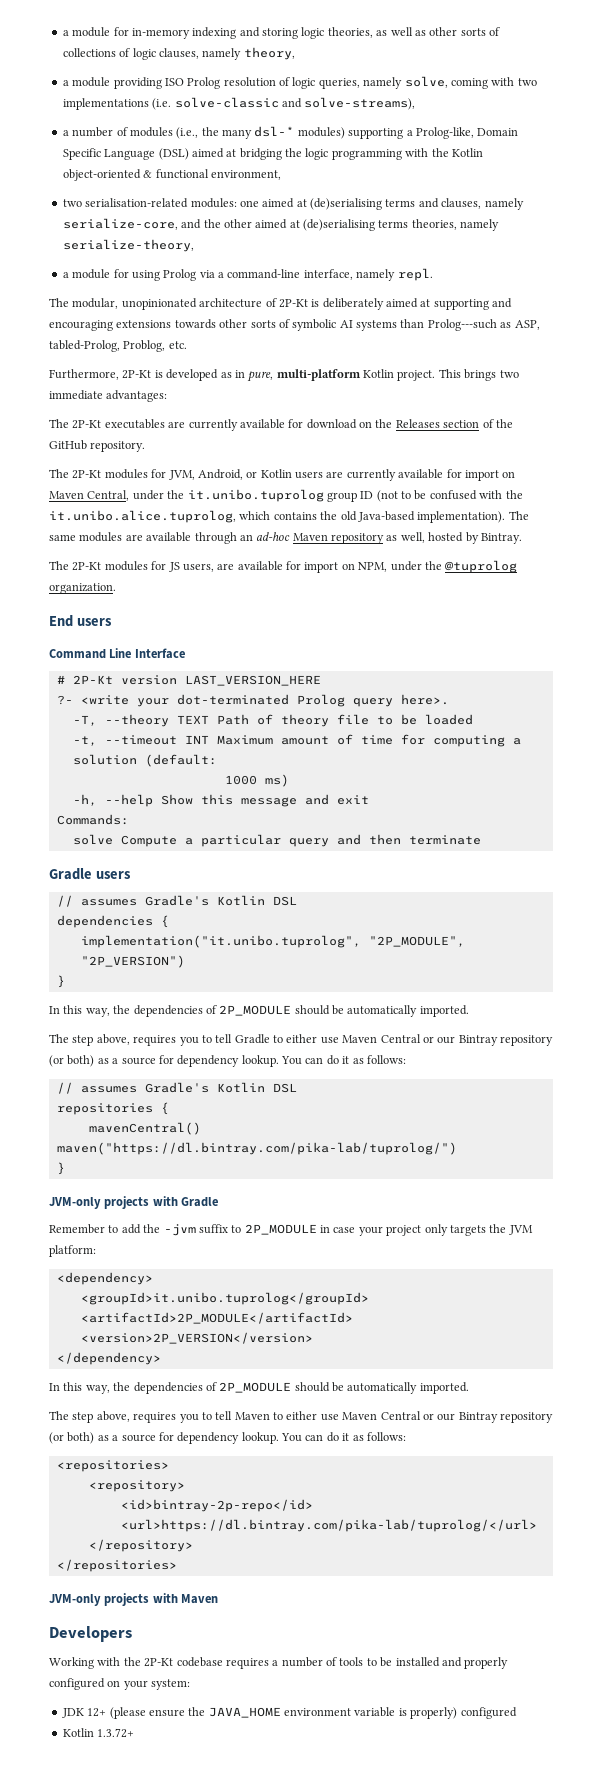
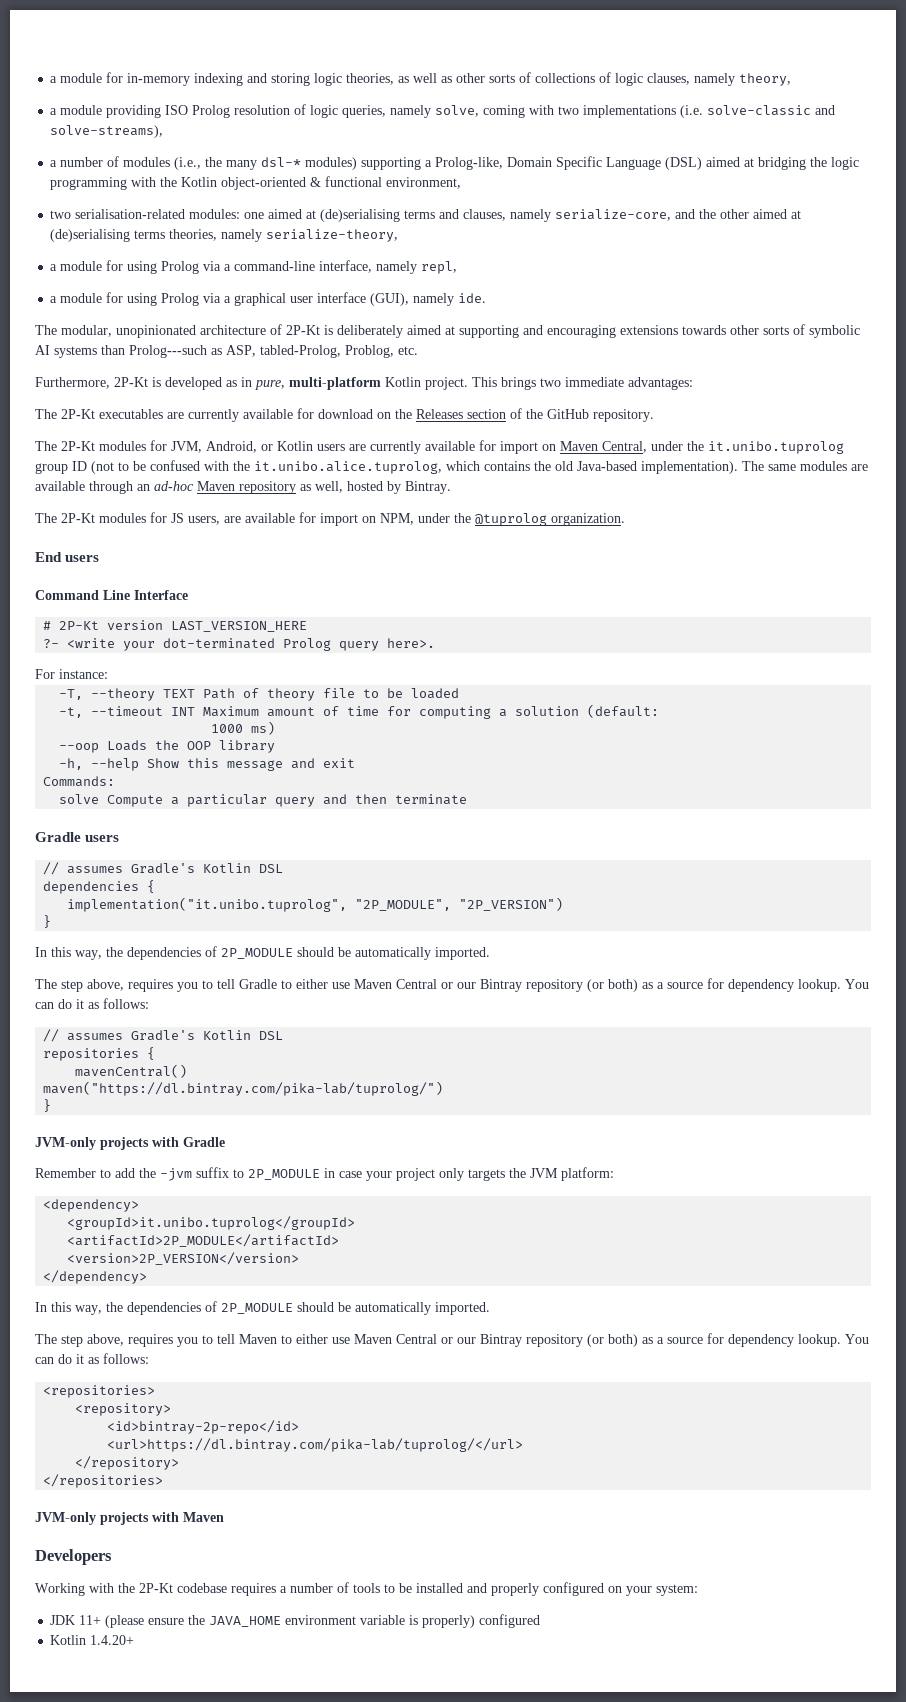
[397,268,433,281] repl. -> [421,261,458,274] [50,292,487,306] repl, // a module for using Prolog via a graphical user interface (GUI), namely ide.
(449, 699) none -> [35,669,108,679] // For instance:
(289, 780) none -> [59,740,276,753] // --oop Loads the OOP library
[87,1708,107,1717] 12+ -> [79,1615,102,1625] 11+
[97,1728,135,1738] 1.3.72+ -> [90,1635,135,1645] 1.4.20+

